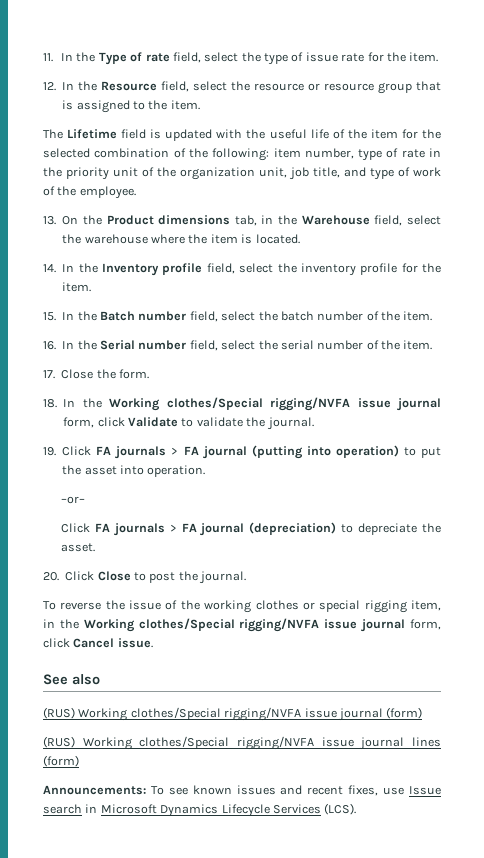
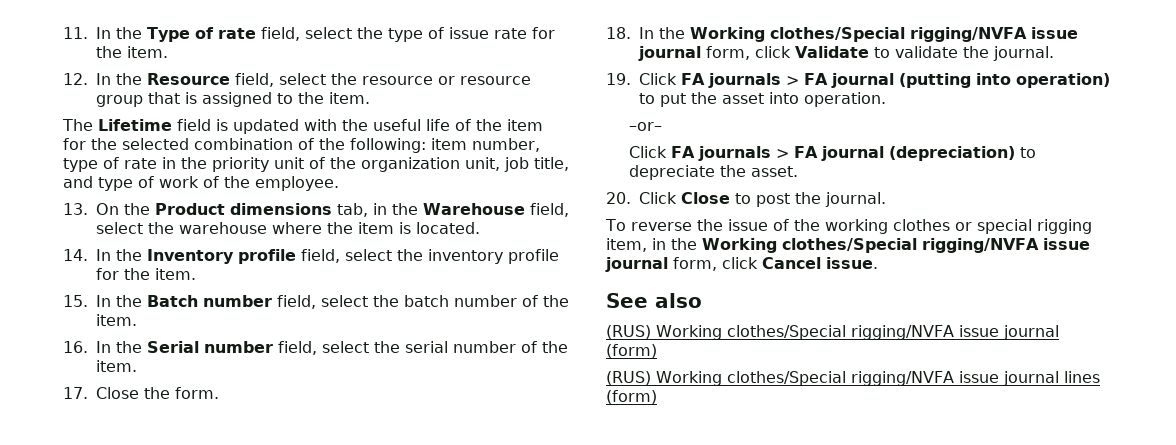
[43,785,442,796] [43,803,357,817] // Announcements: To see known issues and recent fixes, use Issue search in Microsoft Dynamics Lifecycle Services (LCS). -> (657, 397) none

